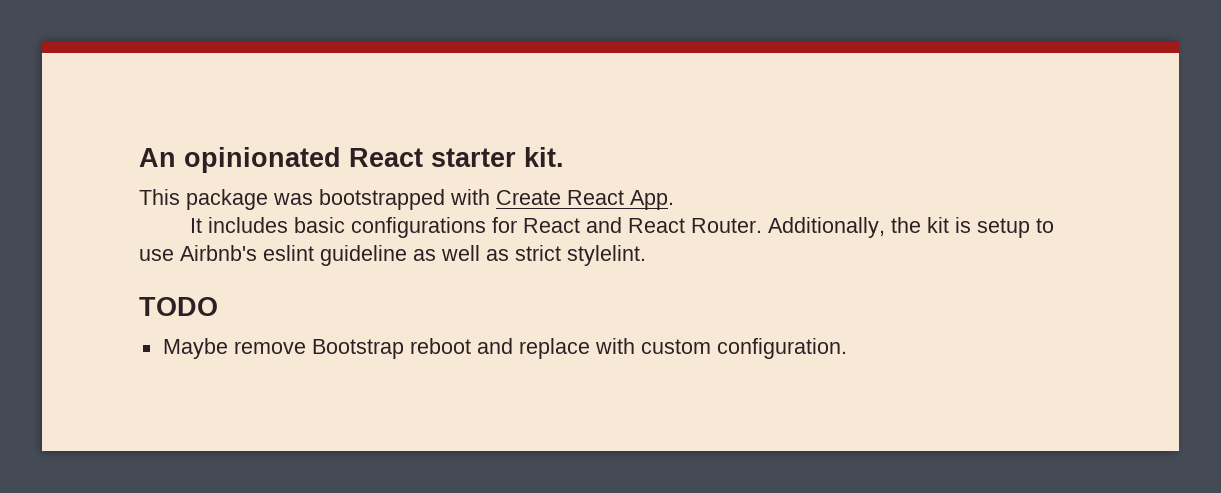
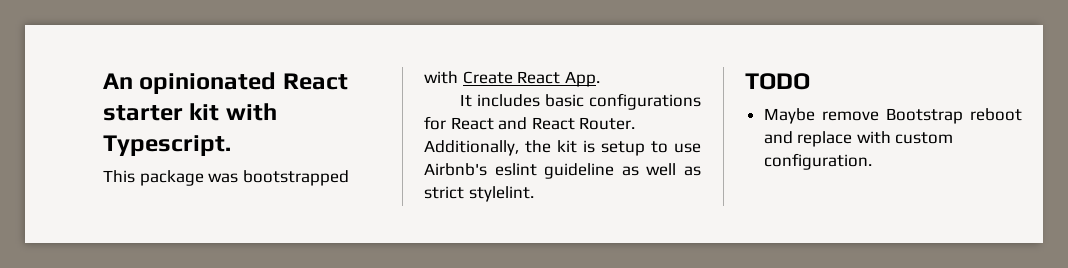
[524,147,564,167] kit. -> [189,103,277,121] [103,135,231,156] kit with Typescript.

